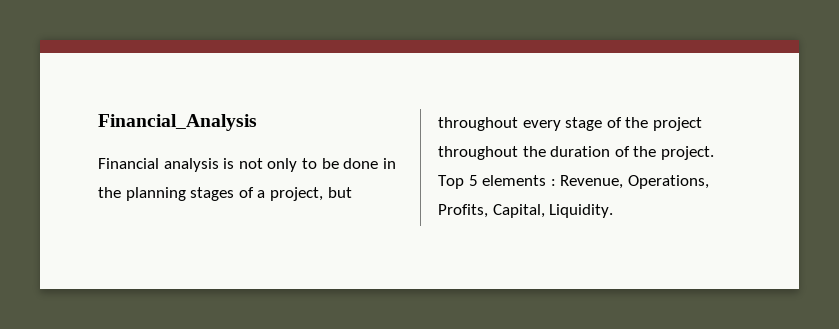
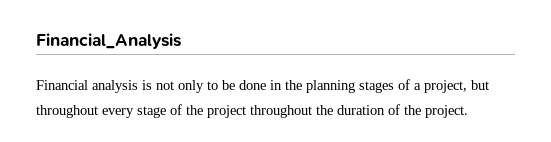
[438,175,709,189] [438,204,614,218] Top 5 elements : Revenue, Operations, Profits, Capital, Liquidity. -> (468, 111) none

